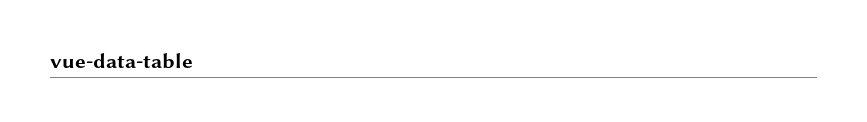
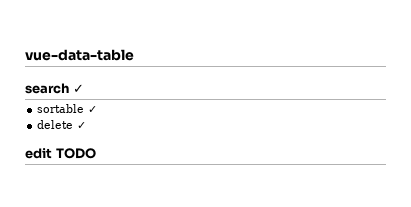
(193, 61) none -> [25,83,84,94] [37,104,98,113] [37,120,87,129] [25,148,96,159] // search ✓ // sortable ✓ // delete ✓ // edit TODO

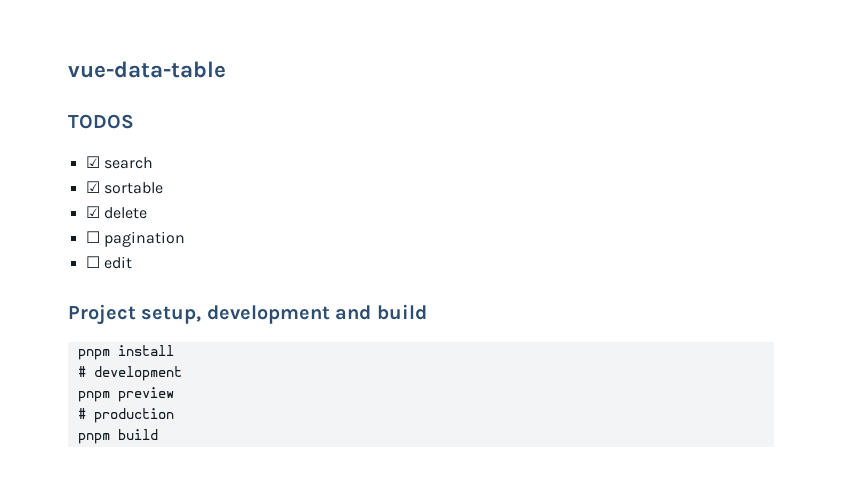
(134, 55) none -> [68,114,134,129] [85,156,100,168] TODOS // ☑
[72,84,84,93] ✓ // -> [85,181,100,193] // ☑
[88,106,98,113] ✓ // -> [85,206,100,218] // ☑
[77,122,87,129] [25,148,96,159] ✓ // edit TODO -> [85,231,185,247] [85,256,132,269] [68,304,427,325] [77,345,174,360] [77,366,182,381] [77,387,174,402] [77,408,174,423] [77,429,158,444] // ☐ pagination // ☐ edit // Project setup, development and build // pnpm install // # development // pnpm preview // # production // pnpm build

